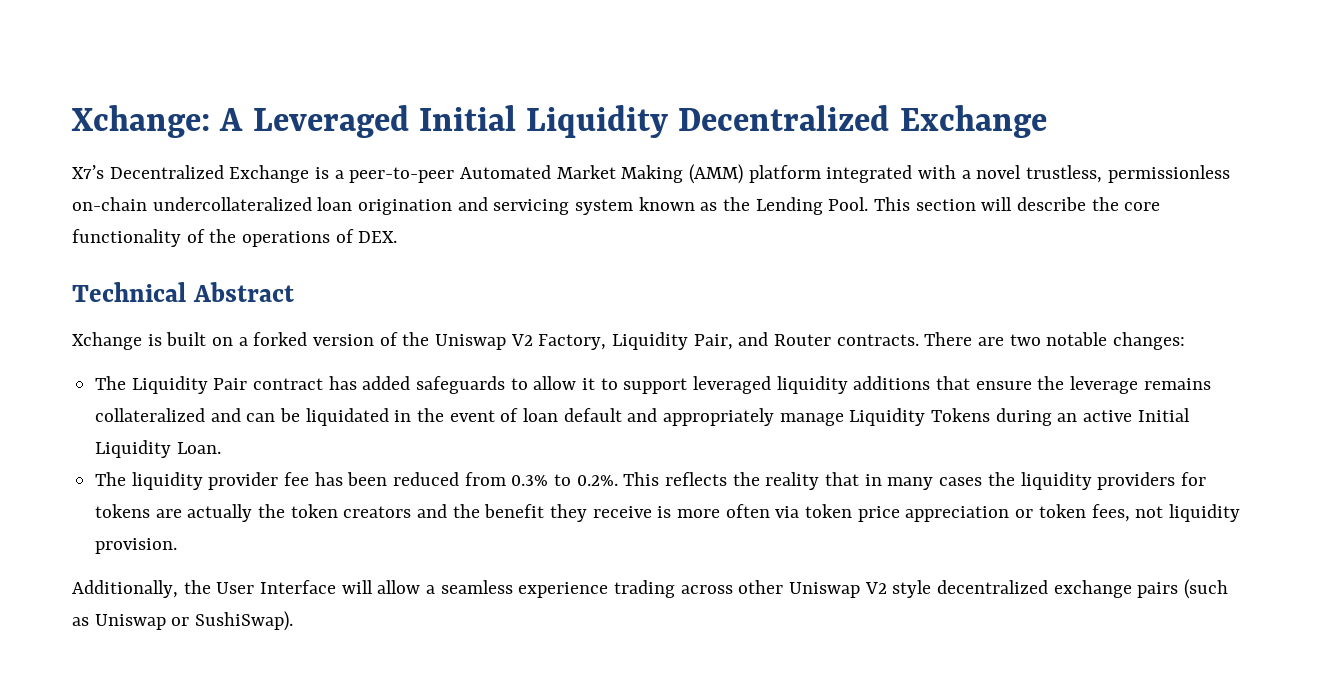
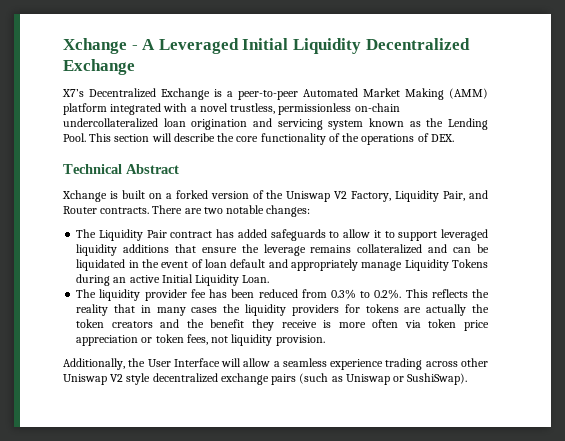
[71,105,210,138] Xchange: -> [63,38,138,54] Xchange -

